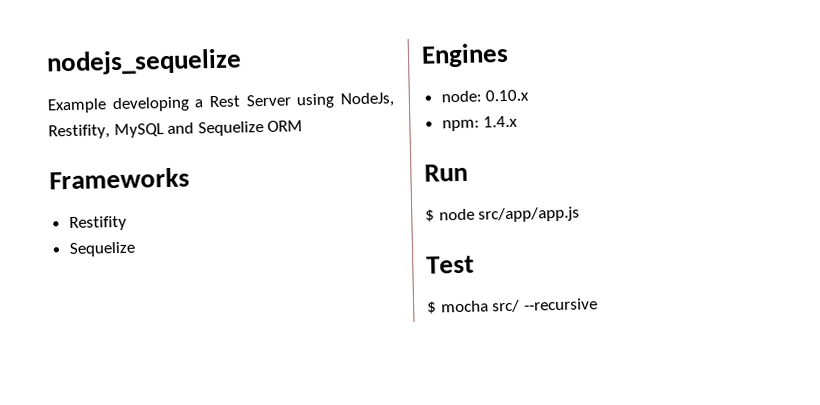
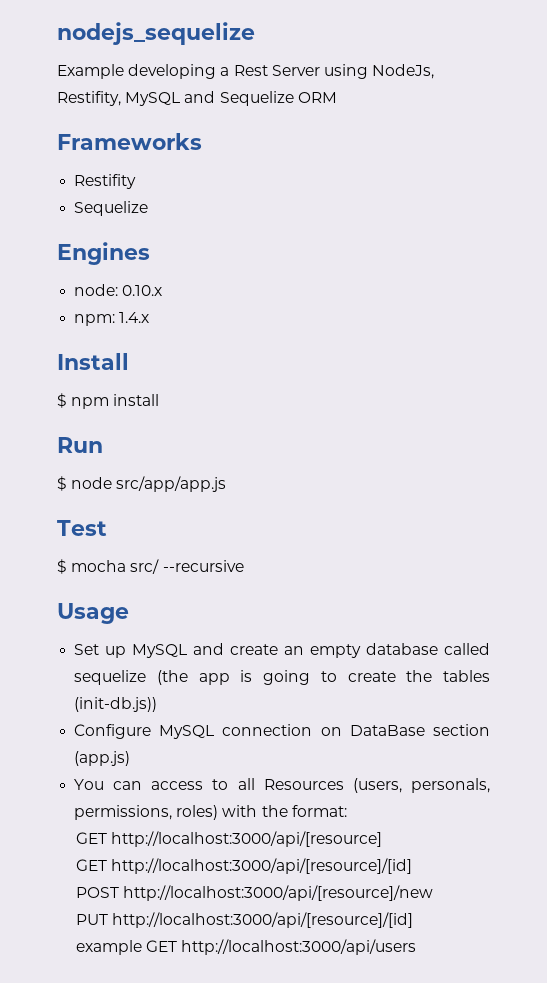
(519, 121) none -> [57,353,129,370] [57,393,160,409] // Install // $ npm install
(598, 304) none -> [57,603,129,624] [74,643,490,658] [74,670,490,685] [74,697,158,712] [74,724,490,739] [74,751,131,766] [74,778,490,793] [74,805,347,820] [75,831,383,847] [75,858,413,874] [75,885,434,901] [75,912,414,928] [75,939,417,955] // Usage // Set up MySQL and create an empty database called sequelize (the app is going to create the tables (init-db.js)) // Configure MySQL connection on DataBase section (app.js) // You can access to all Resources (users, personals, permissions, roles) with the format: // GET http://localhost:3000/api/[resource] // GET http://localhost:3000/api/[resource]/[id] // POST http://localhost:3000/api/[resource]/new // PUT http://localhost:3000/api/[resource]/[id] // example GET http://localhost:3000/api/users

